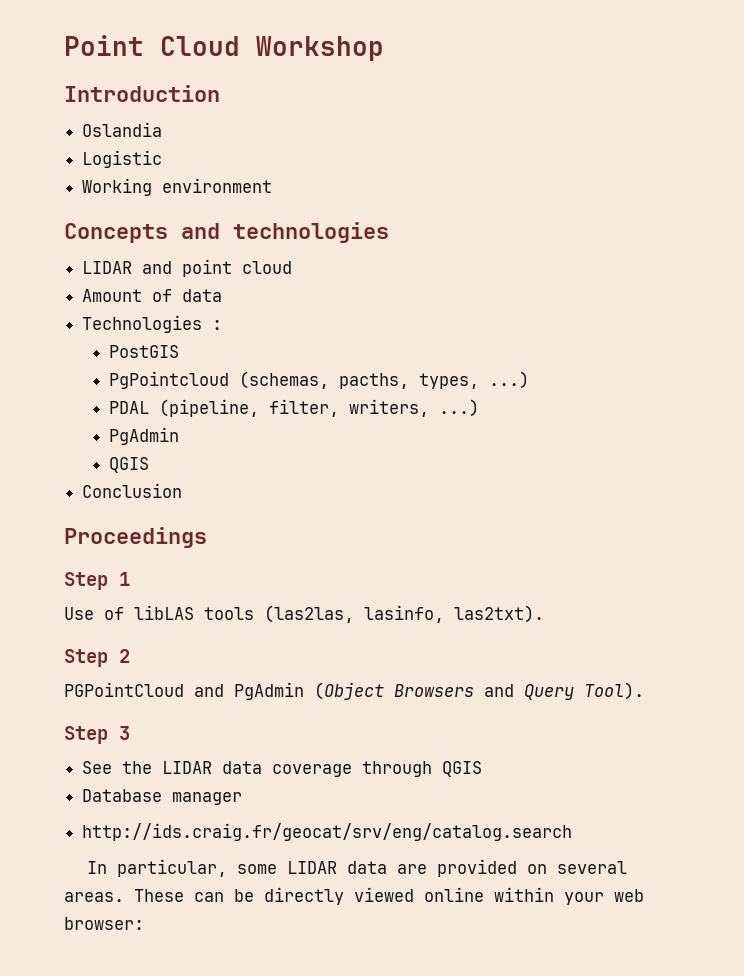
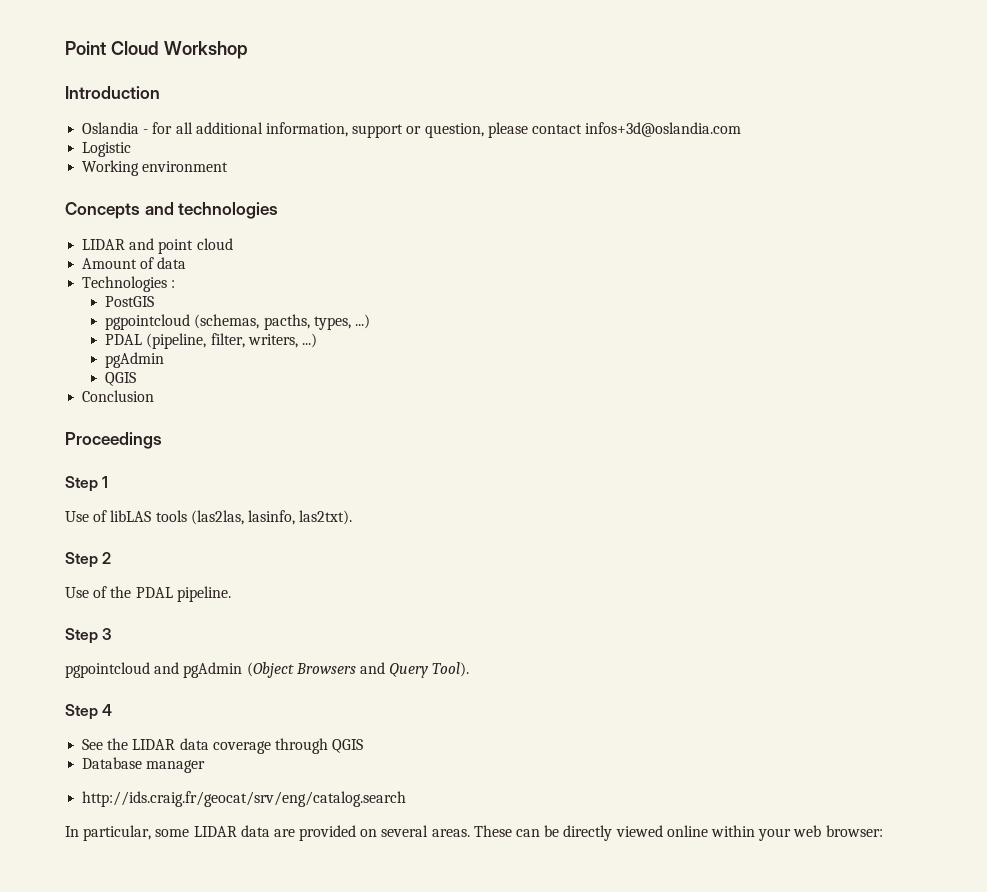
(163, 129) none -> [143,122,742,138] - for all additional information, support or question, please contact infos+3d@oslandia.com
[109,371,230,389] PgPointcloud -> [105,314,191,330] pgpointcloud
[109,427,180,445] PgAdmin -> [105,352,165,368] pgAdmin
[64,682,304,700] PGPointCloud and PgAdmin -> [65,586,231,602] [65,628,113,644] [65,662,243,678] Use of the PDAL pipeline. // Step 3 // pgpointcloud and pgAdmin
[119,726,130,740] 3 -> [102,704,113,716] 4

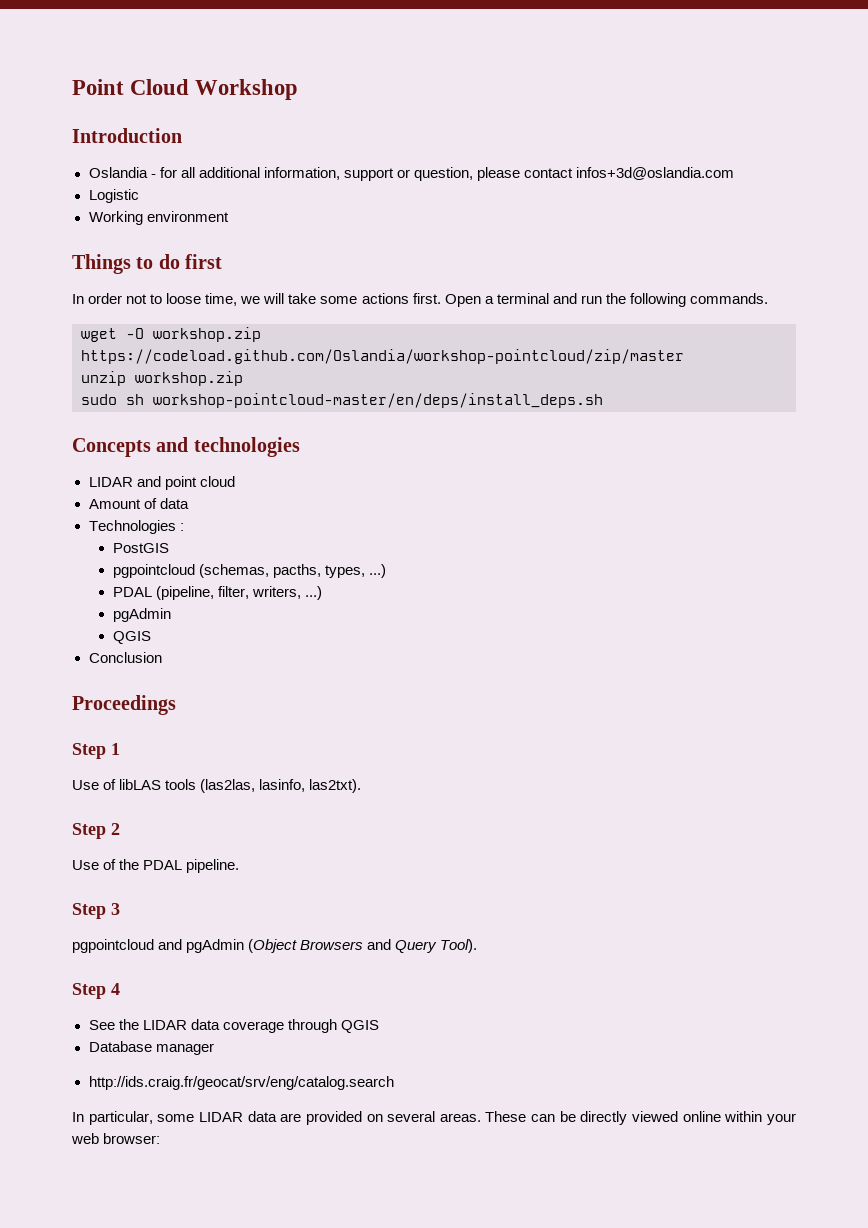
(229, 166) none -> [72,254,223,274] [72,293,768,307] [81,327,261,342] [81,349,684,364] [81,371,243,386] [81,393,603,408] // Things to do first // In order not to loose time, we will take some actions first. Open a terminal and run the following commands. // wget -O workshop.zip https://codeload.github.com/Oslandia/workshop-pointcloud/zip/master // unzip workshop.zip // sudo sh workshop-pointcloud-master/en/deps/install_deps.sh

